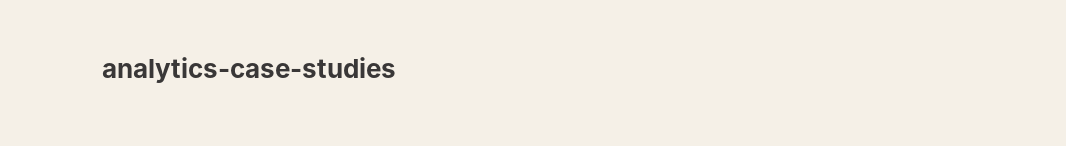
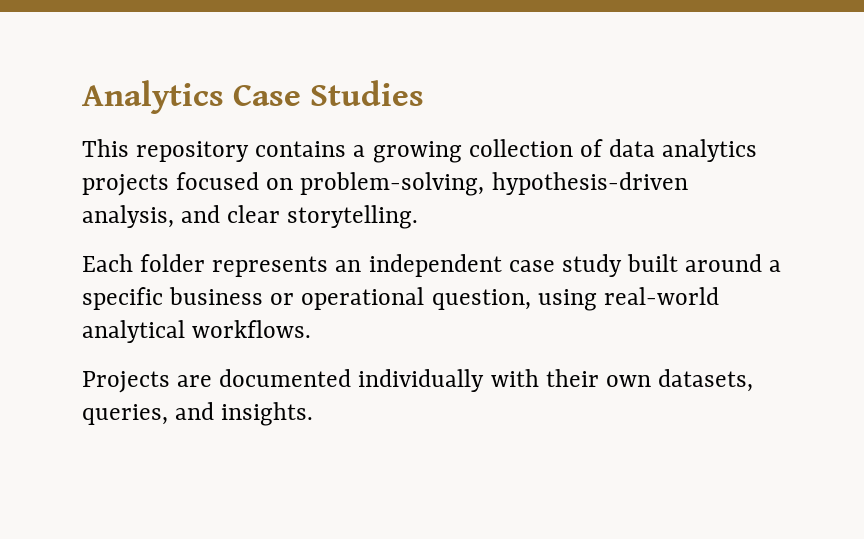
[102,57,396,83] analytics-case-studies -> [82,80,425,114] [82,139,758,163] [82,172,688,196] [82,205,419,229] [82,254,782,277] [82,287,719,311] [82,320,312,343] [82,369,754,393] [82,402,314,426] Analytics Case Studies // This repository contains a growing collection of data analytics projects focused on problem-solving, hypothesis-driven analysis, and clear storytelling. // Each folder represents an independent case study built around a specific business or operational question, using real-world analytical workflows. // Projects are documented individually with their own datasets, queries, and insights.

